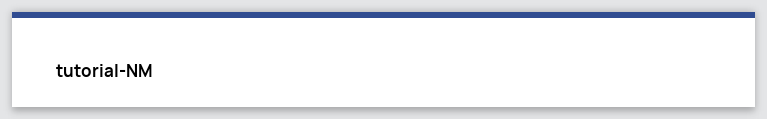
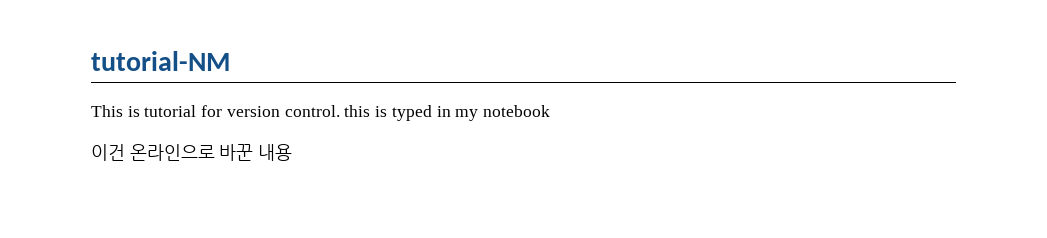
(153, 70) none -> [91,105,550,121] [91,144,293,161] // This is tutorial for version control. this is typed in my notebook // 이건 온라인으로 바꾼 내용

